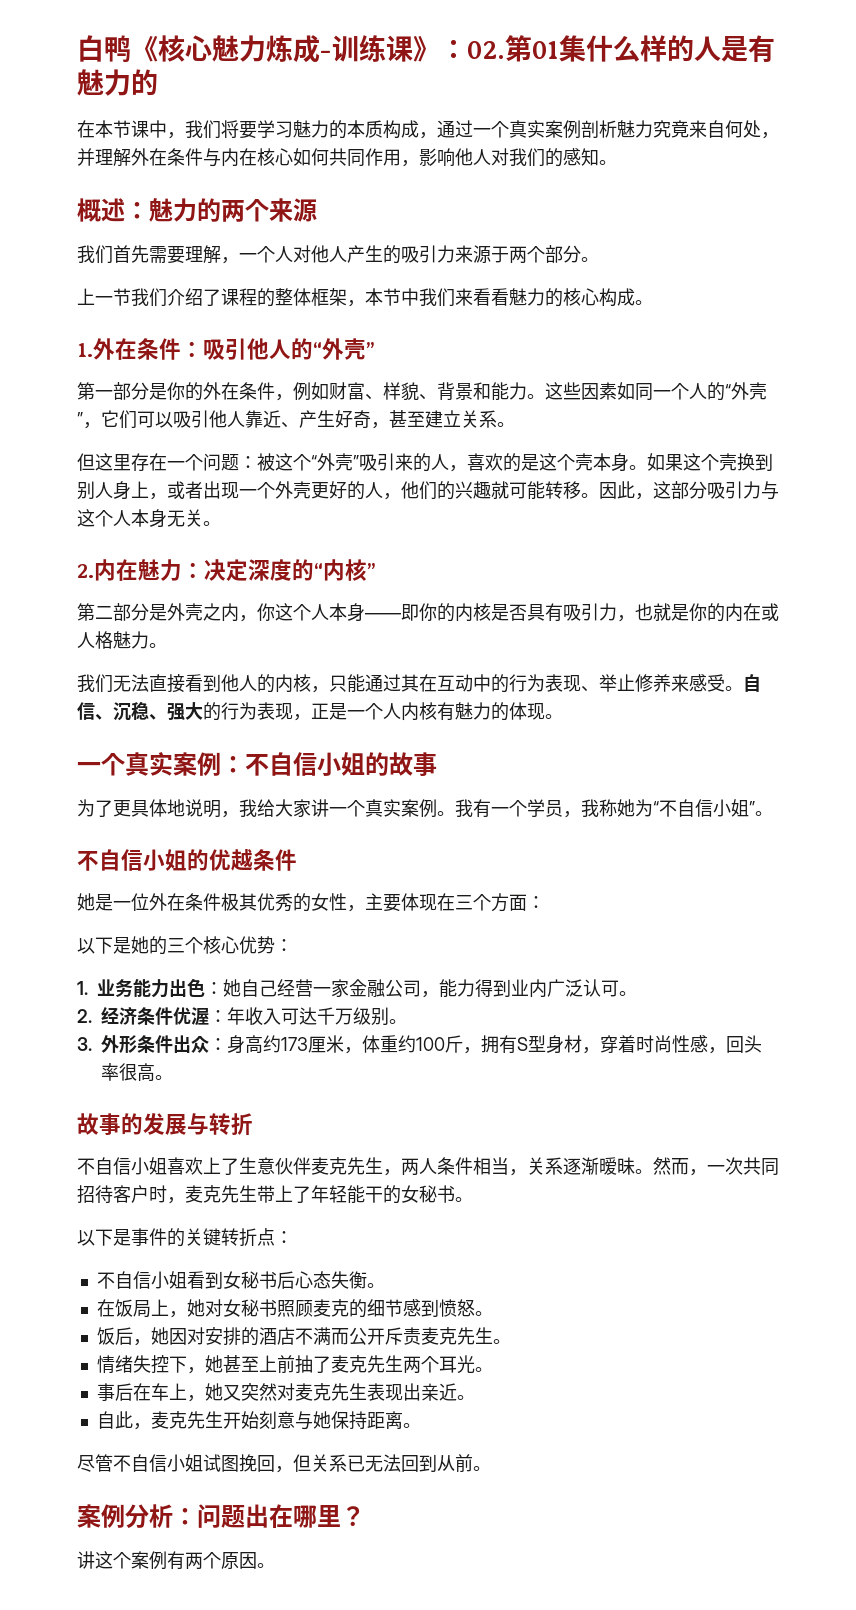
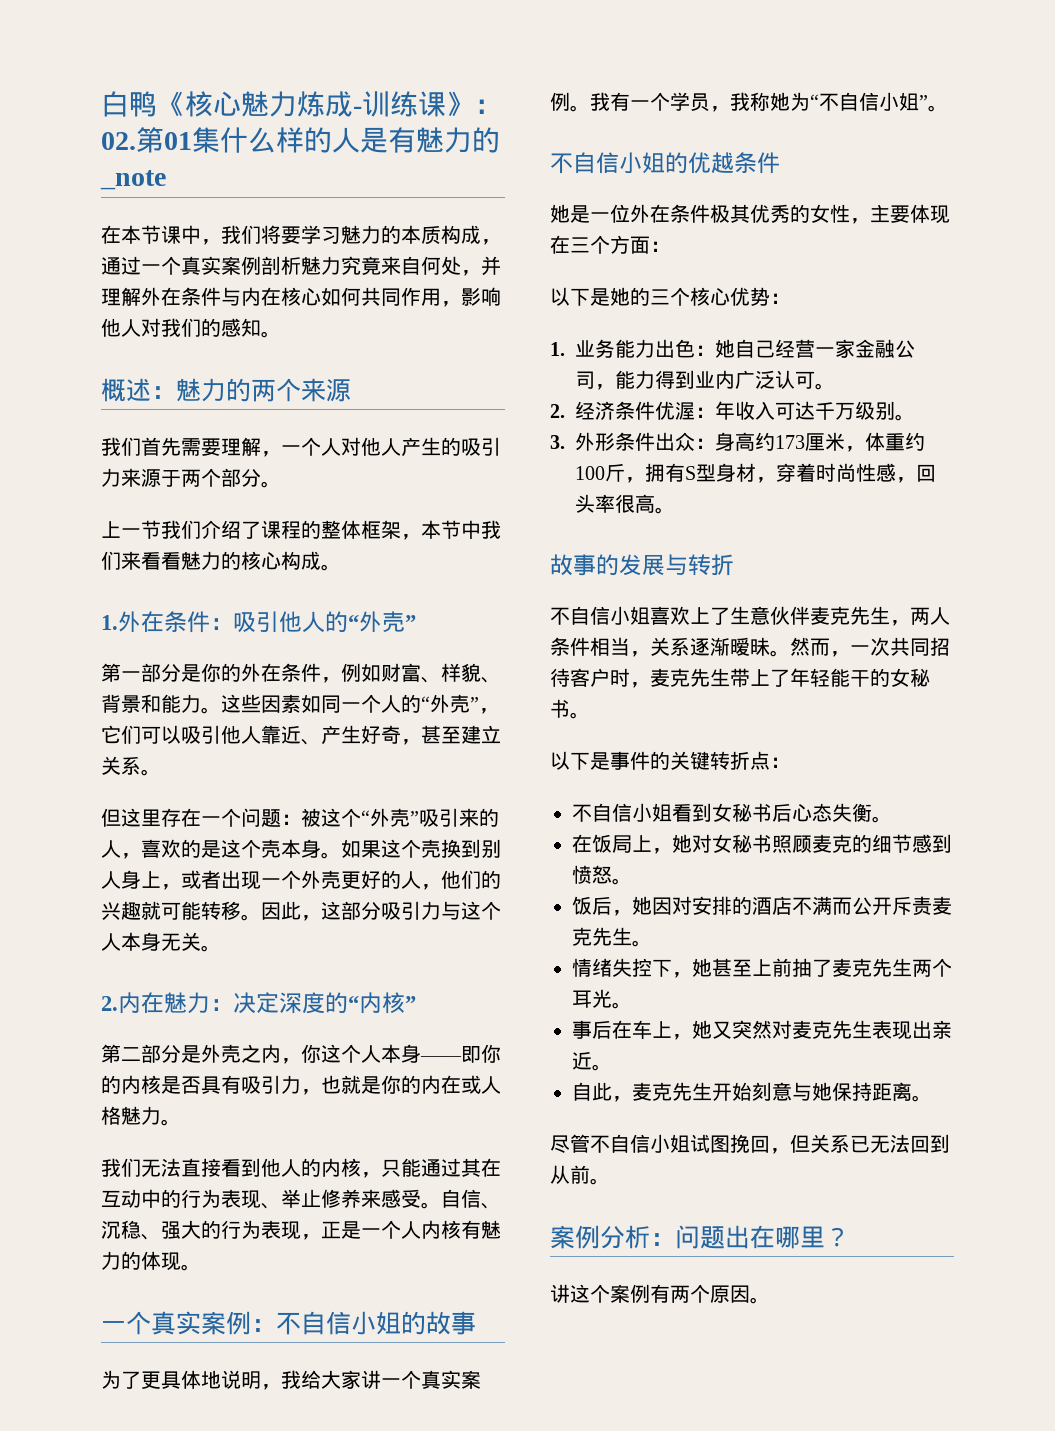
(158, 82) none -> [100,170,166,190] _note

